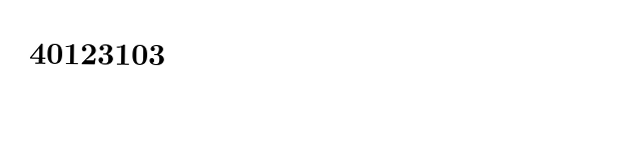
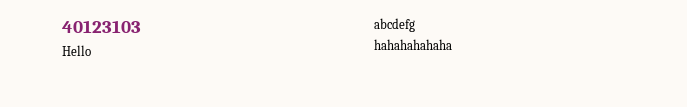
(166, 55) none -> [62,45,91,56] [374,18,415,32] [374,39,452,50] // Hello // abcdefg // hahahahahaha

